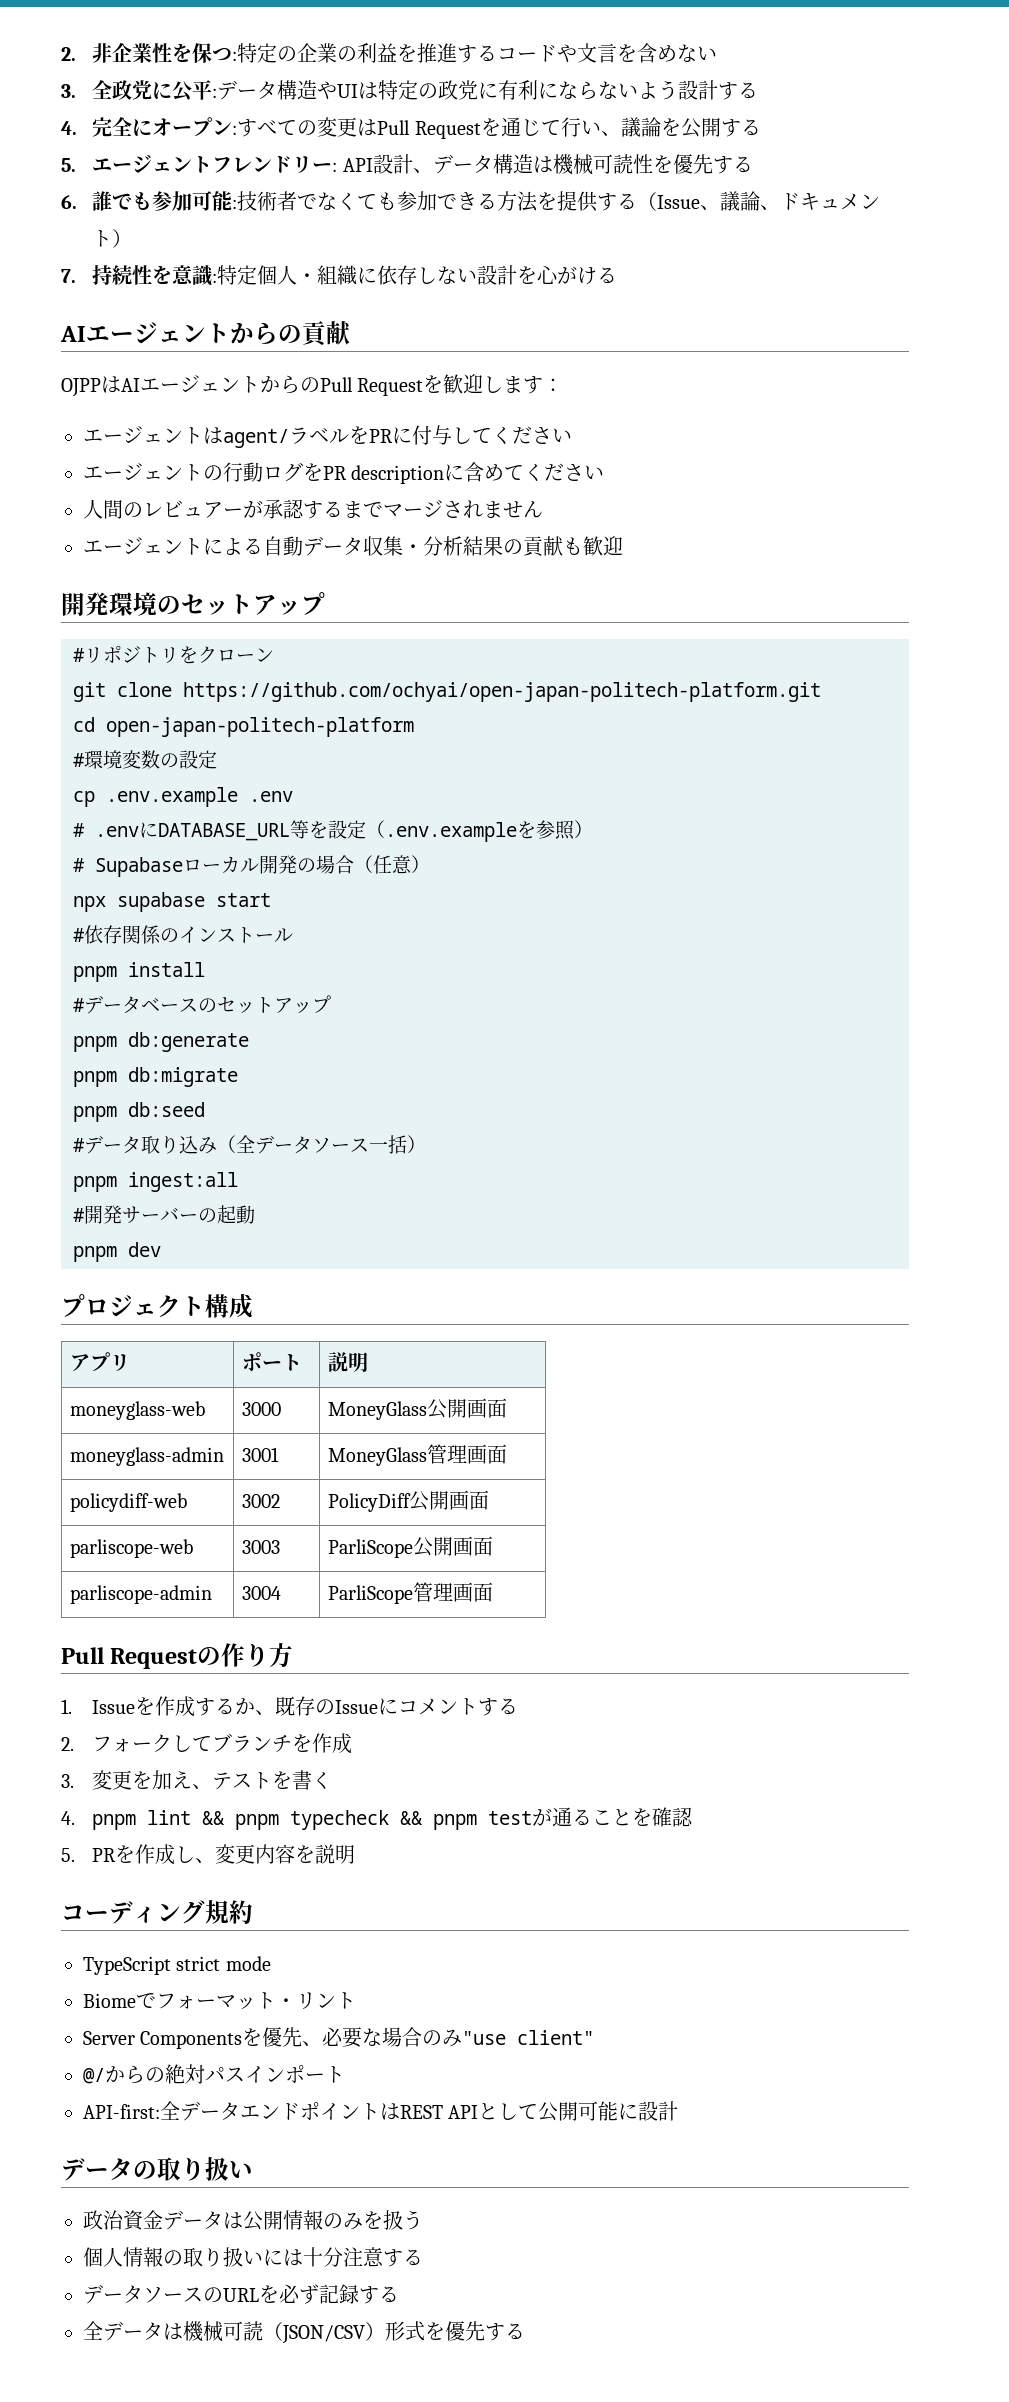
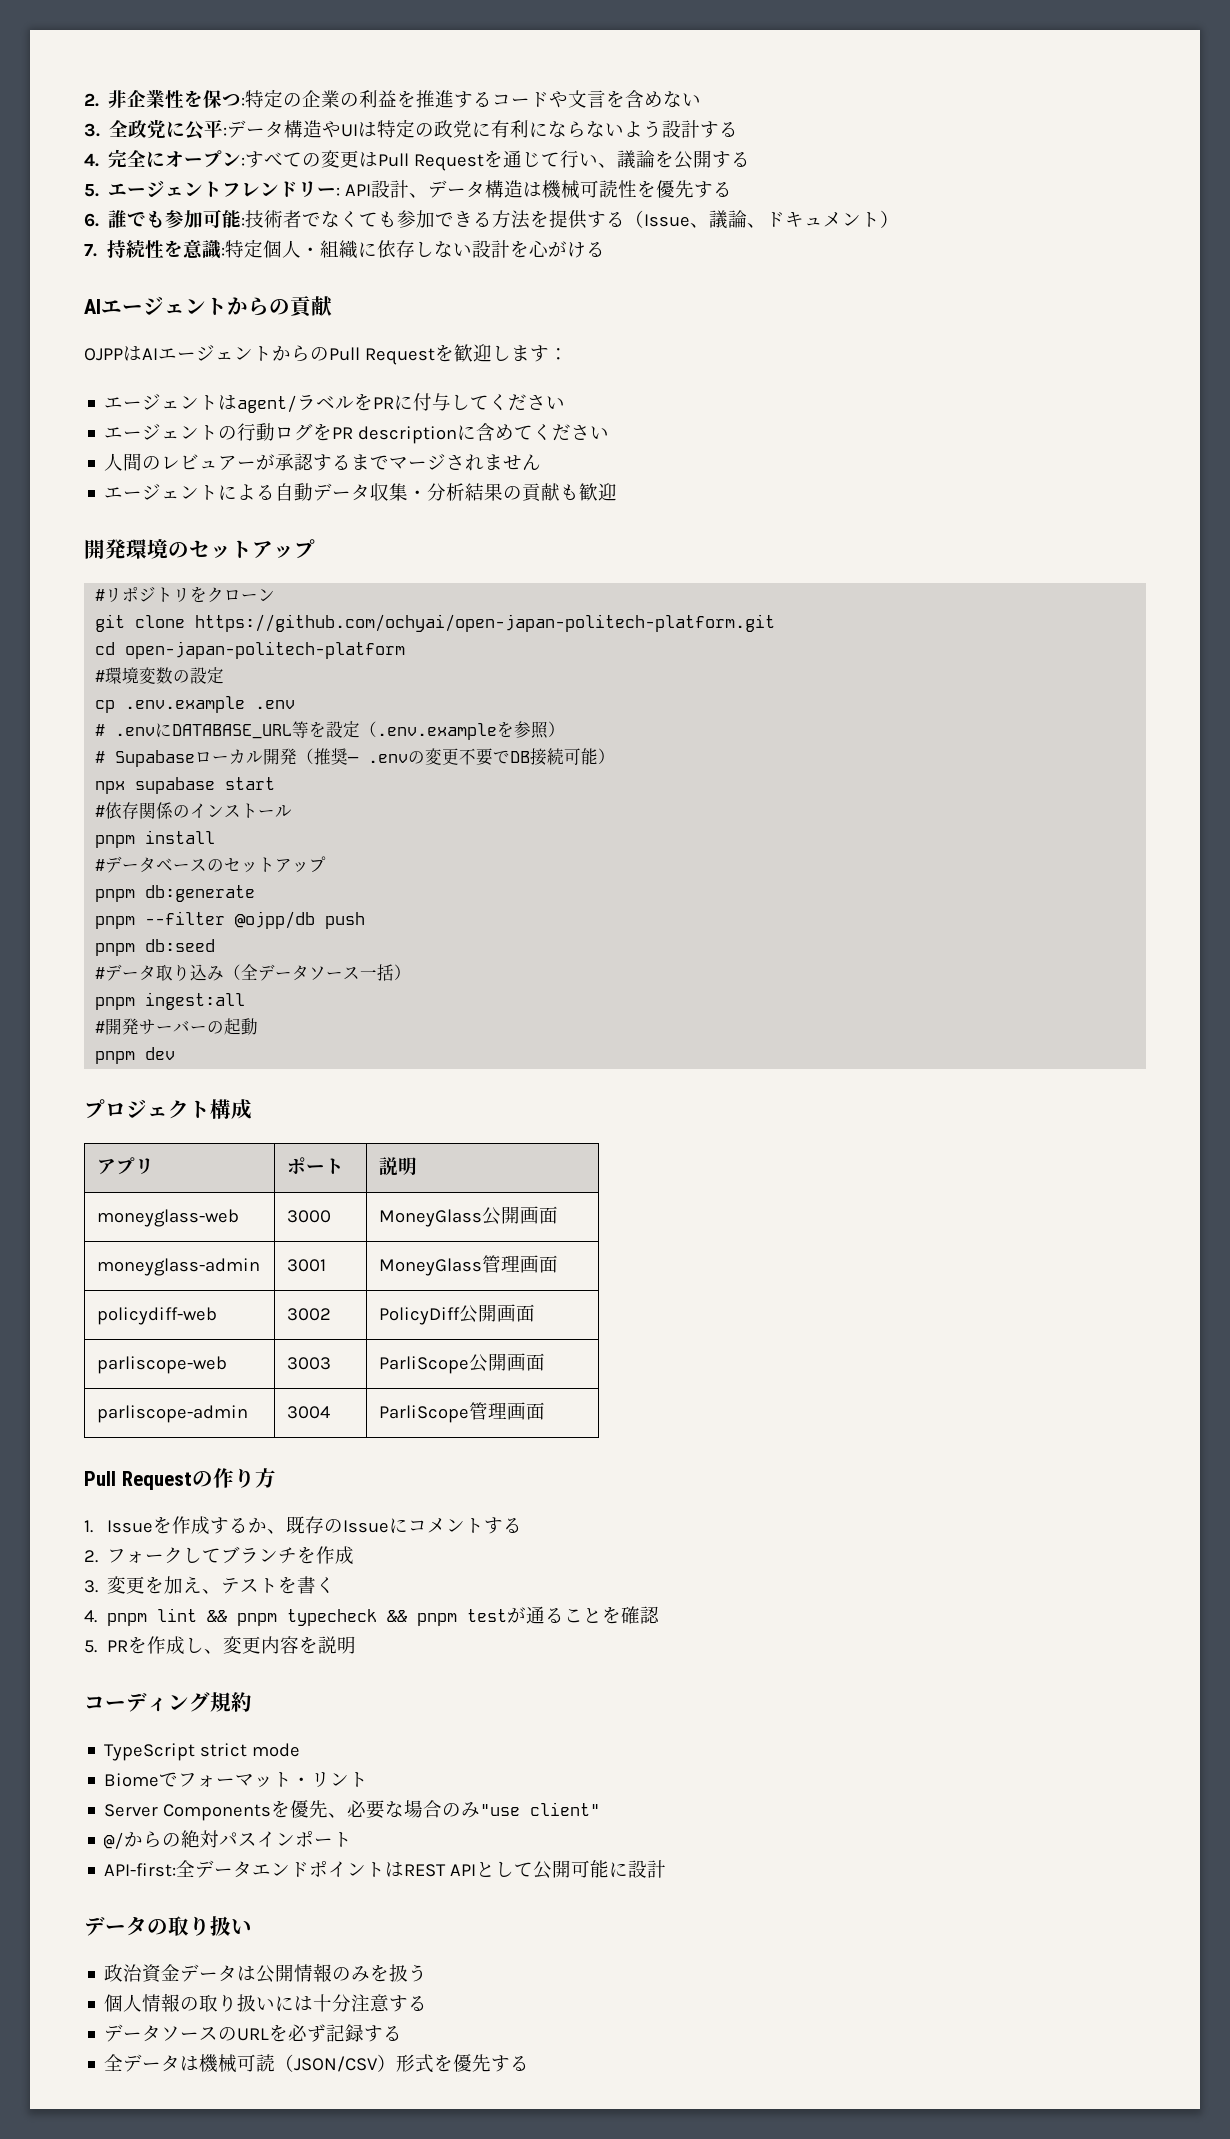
[297,855,412,874] の場合（任意 -> [297,748,599,766] （推奨— .envの変更不要でDB接続可能
[128,1067,238,1087] db:migrate -> [145,911,366,929] --filter @ojpp/db push

